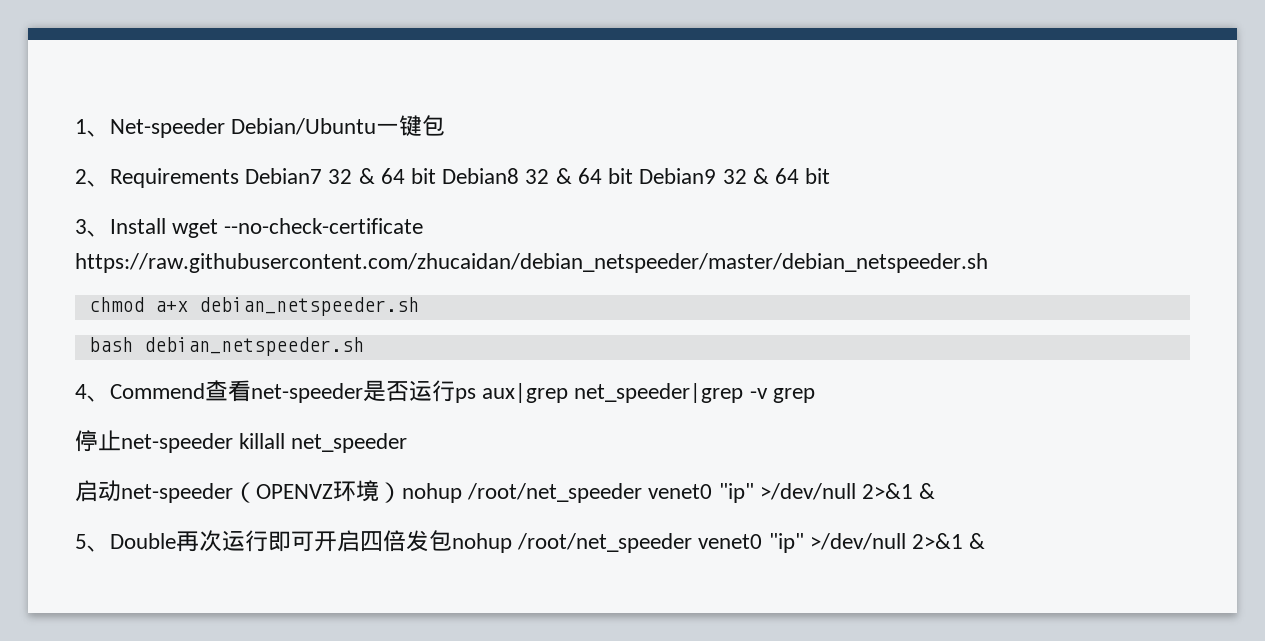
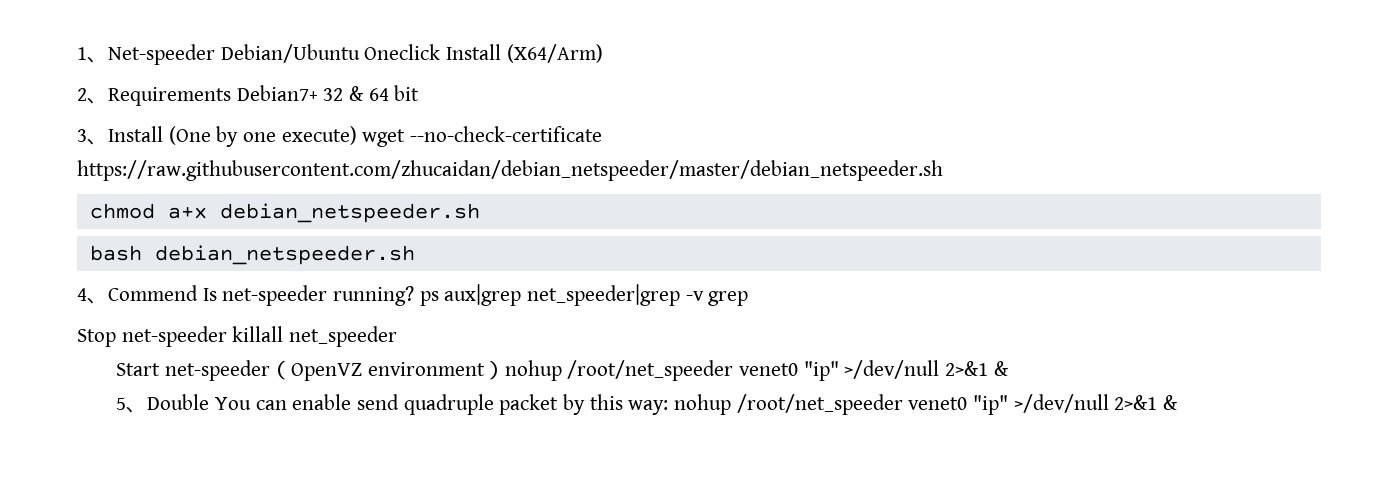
[376,115,446,137] 一键包 -> [364,44,603,63] Oneclick Install (X64/Arm)
[245,168,717,184] Debian7 32 & 64 bit Debian8 32 & 64 bit Debian9 -> [236,85,318,101] Debian7+
(166, 226) none -> [168,126,357,147] (One by one execute)
[205,380,455,403] 查看net-speeder是否运行 -> [202,285,415,306] Is net-speeder running?
[75,430,121,452] 停止 -> [77,329,116,347] Stop
[75,480,379,503] 启动net-speeder（OPENVZ环境 -> [116,360,485,381] Start net-speeder（OpenVZ environment
[176,530,452,552] 再次运行即可开启四倍发包 -> [214,394,669,415] You can enable send quadruple packet by this way:

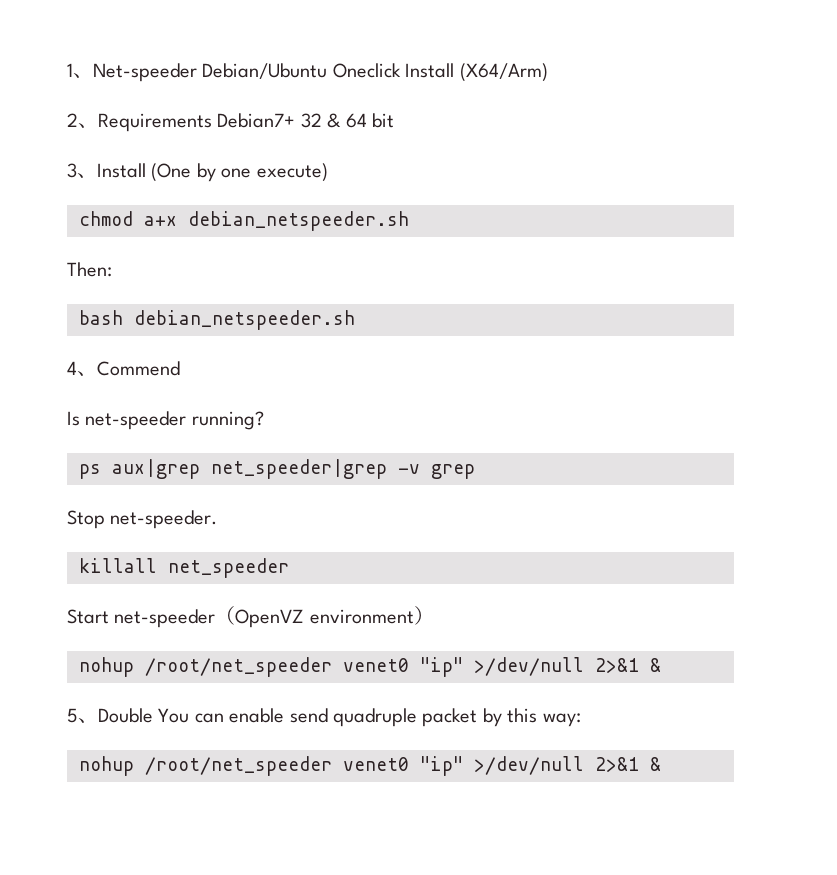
[362,126,603,147] [77,160,943,181] wget --no-check-certificate https://raw.githubusercontent.com/zhucaidan/debian_netspeeder/master/debian_netspeeder.sh -> (328, 172) none
(480, 213) none -> [67,262,112,277] // Then:
(198, 293) none -> (180, 368) //
(415, 296) none -> (264, 420) //
[121,326,227,347] net-speeder -> [110,510,218,529] net-speeder. //
(505, 370) none -> (434, 615) //
(669, 407) none -> (581, 720) //

